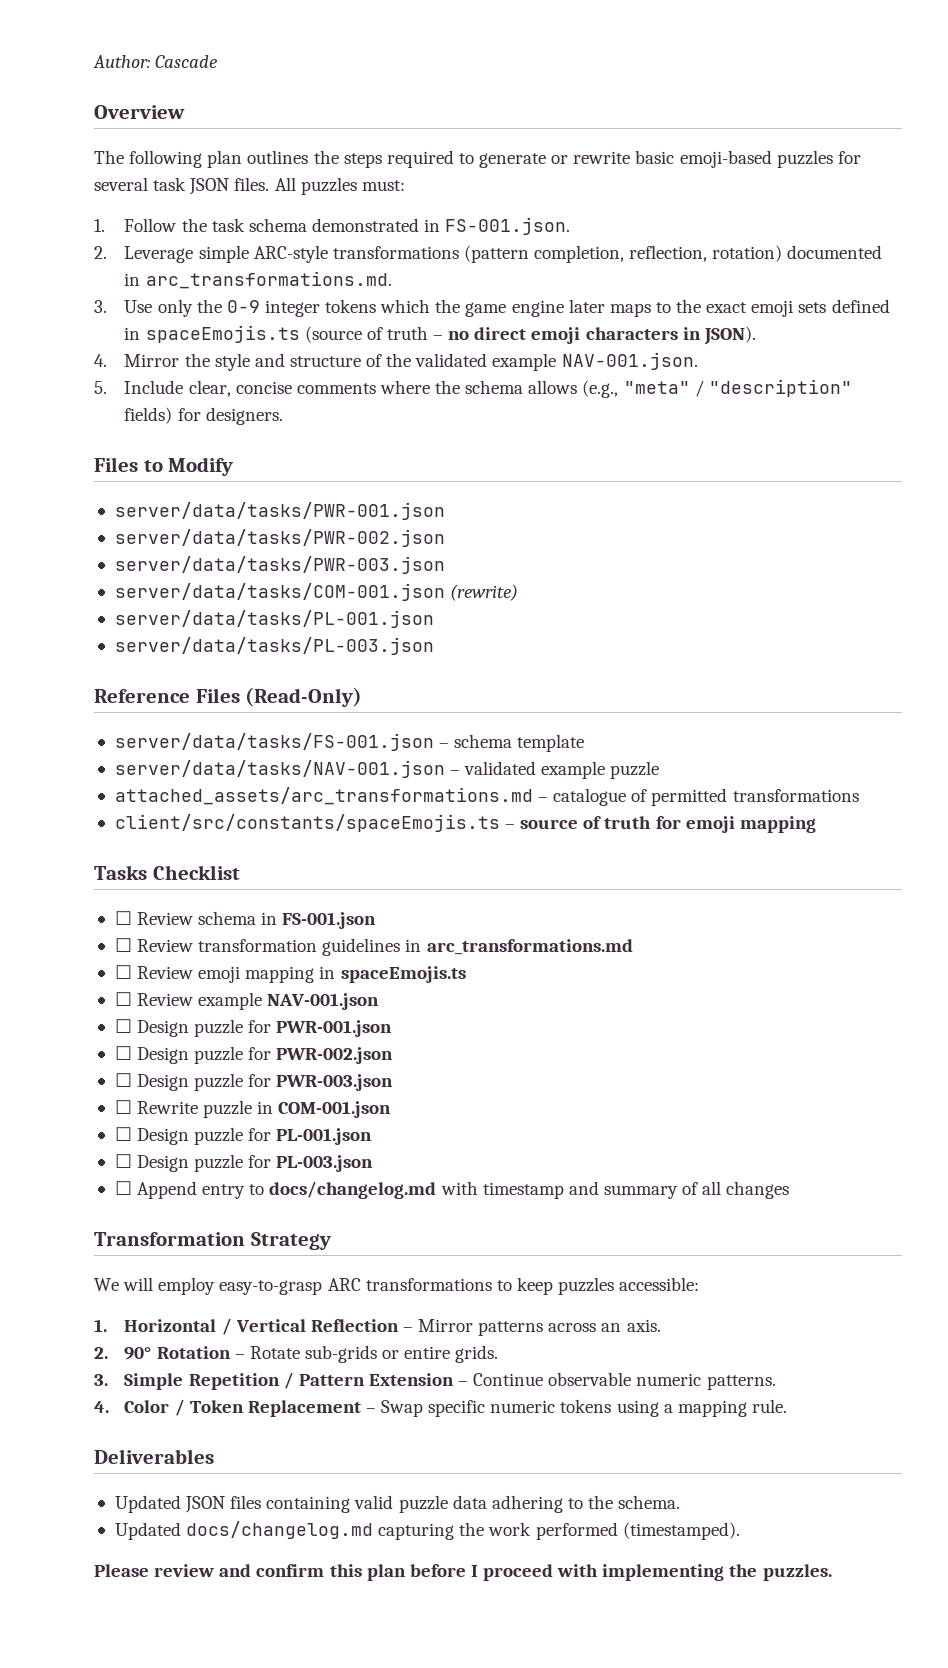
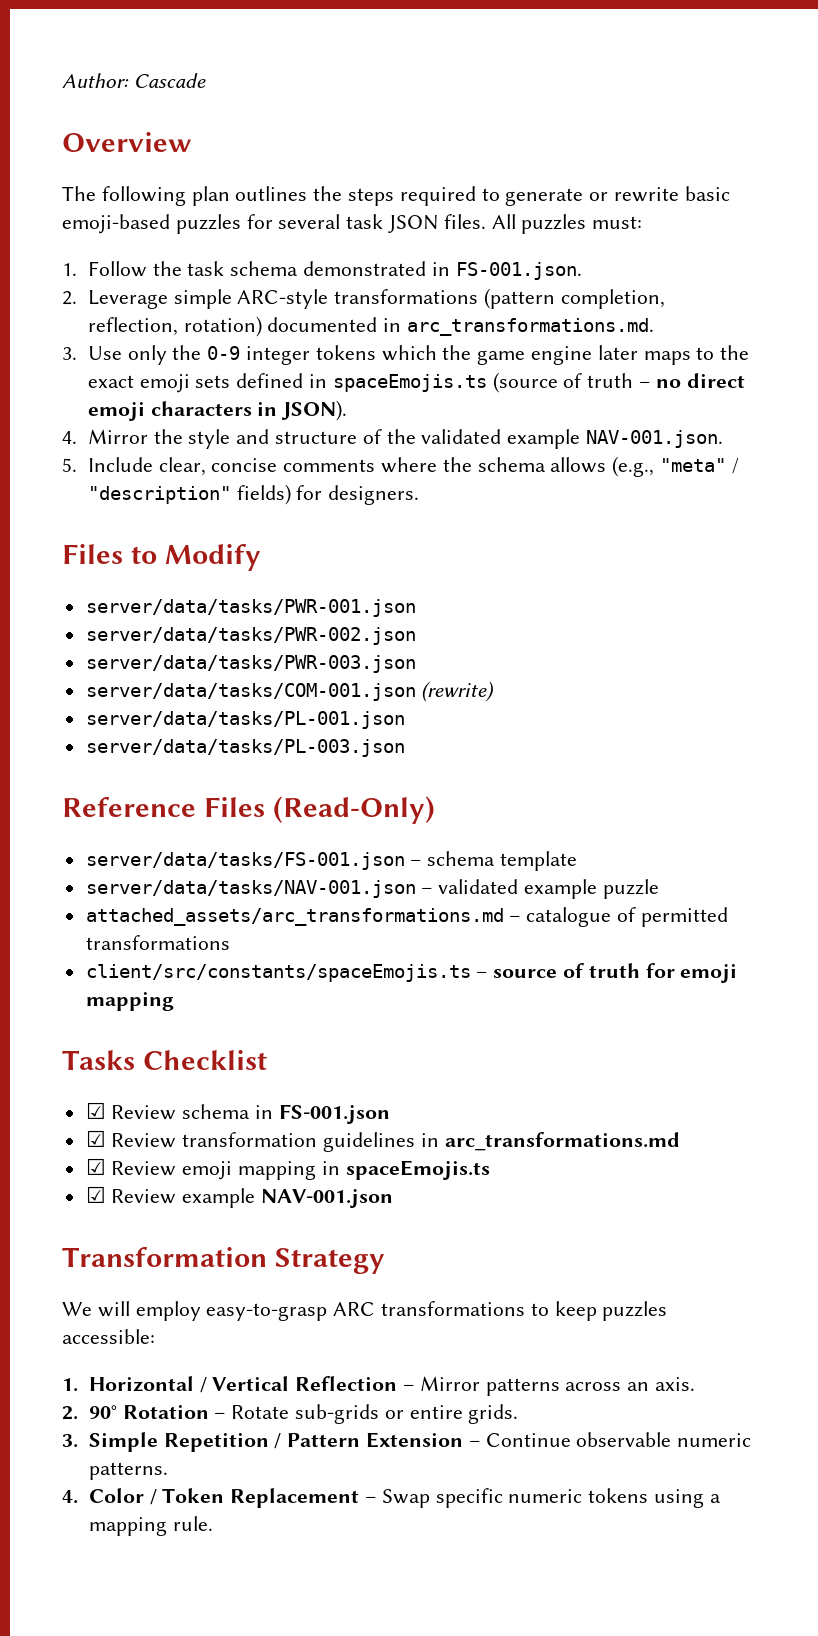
[114,911,132,925] ☐ -> [85,1102,106,1119] ☑
[114,938,132,952] ☐ -> [85,1130,106,1147] ☑
[114,965,132,979] ☐ -> [85,1158,106,1175] ☑
[114,992,132,1006] ☐ -> [85,1186,106,1203] ☑
[114,1019,393,1037] [114,1046,394,1064] [114,1073,394,1091] [114,1100,392,1118] [114,1127,373,1145] [114,1154,374,1172] [114,1181,790,1199] // ☐ Design puzzle for PWR-001.json // ☐ Design puzzle for PWR-002.json // ☐ Design puzzle for PWR-003.json // ☐ Rewrite puzzle in COM-001.json // ☐ Design puzzle for PL-001.json // ☐ Design puzzle for PL-003.json // ☐ Append entry to docs/changelog.md with timestamp and summary of all changes -> (394, 1198) none
[94,1449,214,1464] [114,1495,681,1513] [114,1521,740,1540] [94,1564,832,1581] // Deliverables // Updated JSON files containing valid puzzle data adhering to the schema. // Updated docs/changelog.md capturing the work performed (timestamped). // Please review and confirm this plan before I proceed with implementing the puzzles. -> (213, 1523) none

